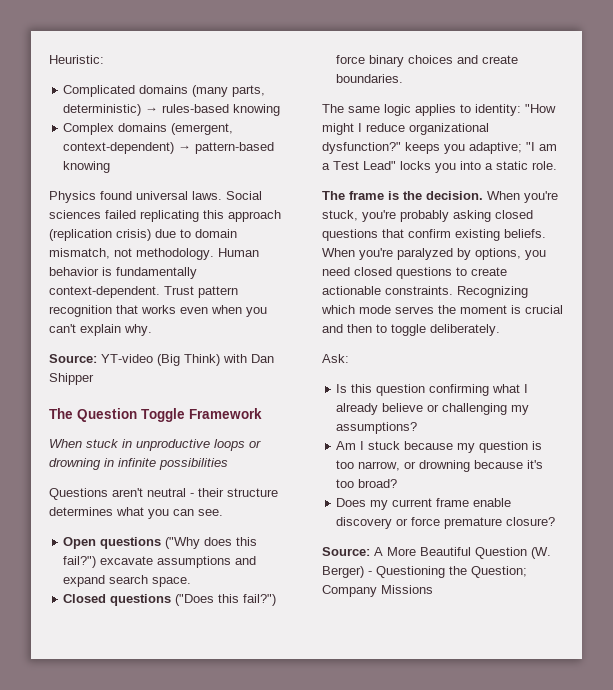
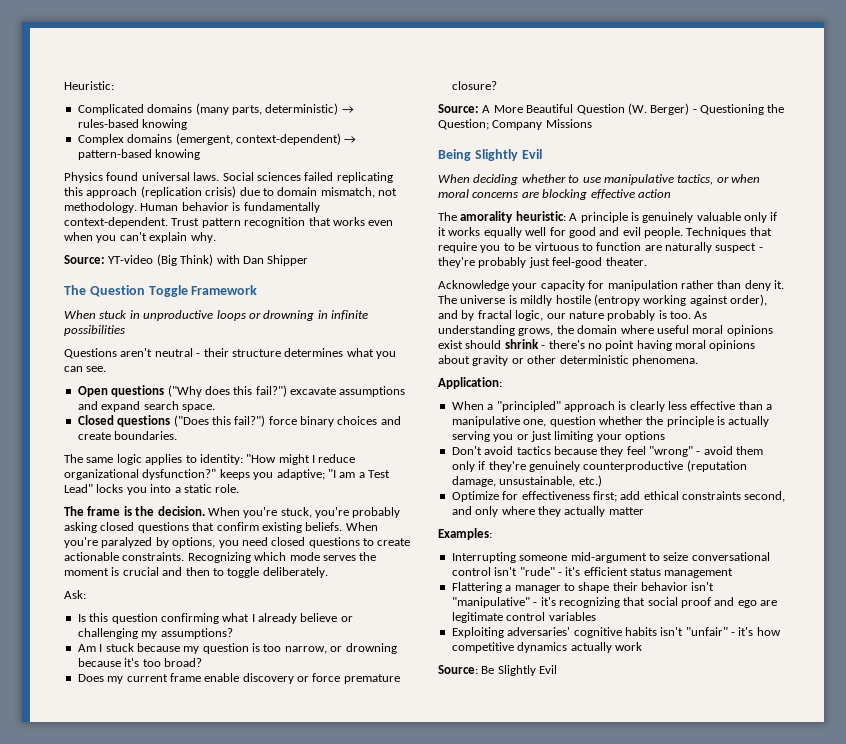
(433, 589) none -> [438,149,542,161] [438,174,760,185] [438,189,671,200] [438,211,778,223] [438,227,772,238] [438,242,763,253] [438,257,647,268] [438,280,784,291] [438,294,767,306] [438,310,708,321] [438,325,773,336] [438,339,756,351] [438,355,698,366] [438,377,502,389] [451,401,773,412] [451,416,770,427] [451,431,665,442] [451,446,764,457] [451,460,747,472] [451,475,602,487] [451,491,786,502] [451,506,644,517] [438,528,492,540] [451,552,770,563] [451,567,734,578] [451,582,715,593] [451,597,778,608] [451,612,596,623] [451,627,781,638] [451,642,642,653] [438,665,558,676] // Being Slightly Evil // When deciding whether to use manipulative tactics, or when moral concerns are blocking effective action // The amorality heuristic: A principle is genuinely valuable only if it works equally well for good and evil people. Techniques that require you to be virtuous to function are naturally suspect - they're probably just feel-good theater. // Acknowledge your capacity for manipulation rather than deny it. The universe is mildly hostile (entropy working against order), and by fractal logic, our nature probably is too. As understanding grows, the domain where useful moral opinions exist should shrink - there's no point having moral opinions about gravity or other deterministic phenomena. // Application: // When a "principled" approach is clearly less effective than a manipulative one, question whether the principle is actually serving you or just limiting your options // Don't avoid tactics because they feel "wrong" - avoid them only if they're genuinely counterproductive (reputation damage, unsustainable, etc.) // Optimize for effectiveness first; add ethical constraints second, and only where they actually matter // Examples: // Interrupting someone mid-argument to seize conversational control isn't "rude" - it's efficient status management // Flattering a manager to shape their behavior isn't "manipulative" - it's recognizing that social proof and ego are legitimate control variables // Exploiting adversaries' cognitive habits isn't "unfair" - it's how competitive dynamics actually work // Source: Be Slightly Evil

